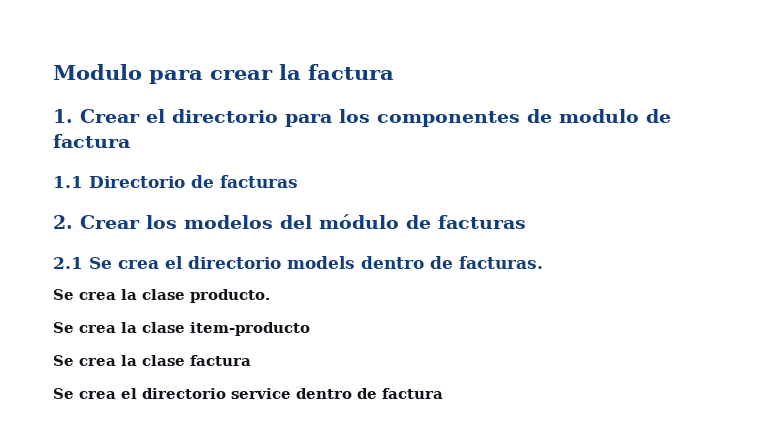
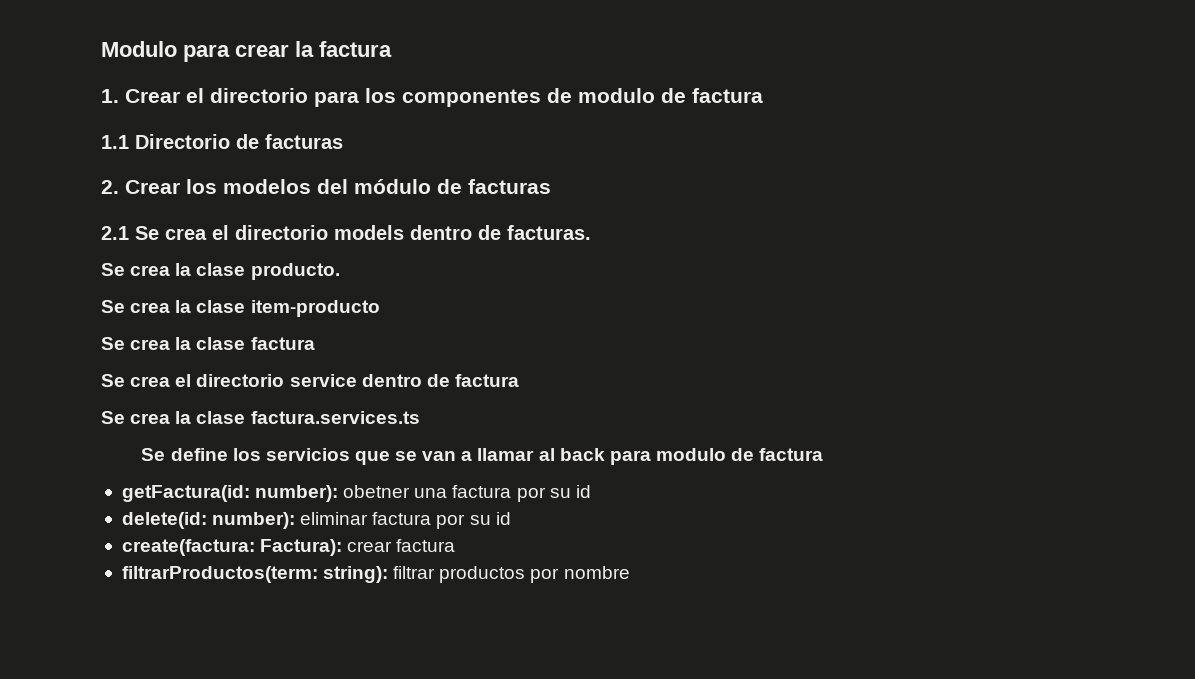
(443, 393) none -> [101,411,420,424] [141,448,824,465] [121,485,591,502] [121,512,511,529] [121,539,456,556] [121,566,630,583] // Se crea la clase factura.services.ts // Se define los servicios que se van a llamar al back para modulo de factura // getFactura(id: number): obetner una factura por su id // delete(id: number): eliminar factura por su id // create(factura: Factura): crear factura // filtrarProductos(term: string): filtrar productos por nombre

